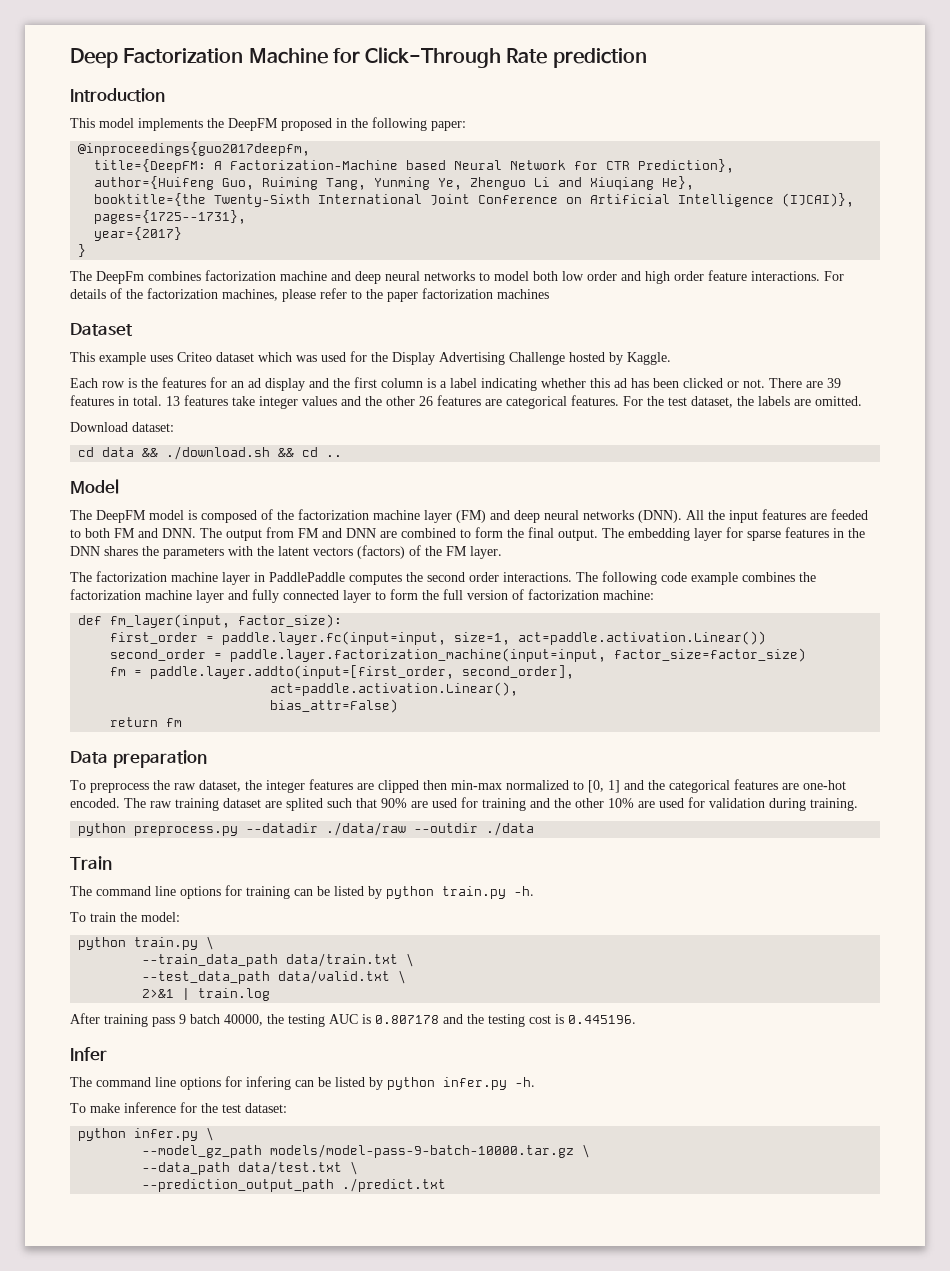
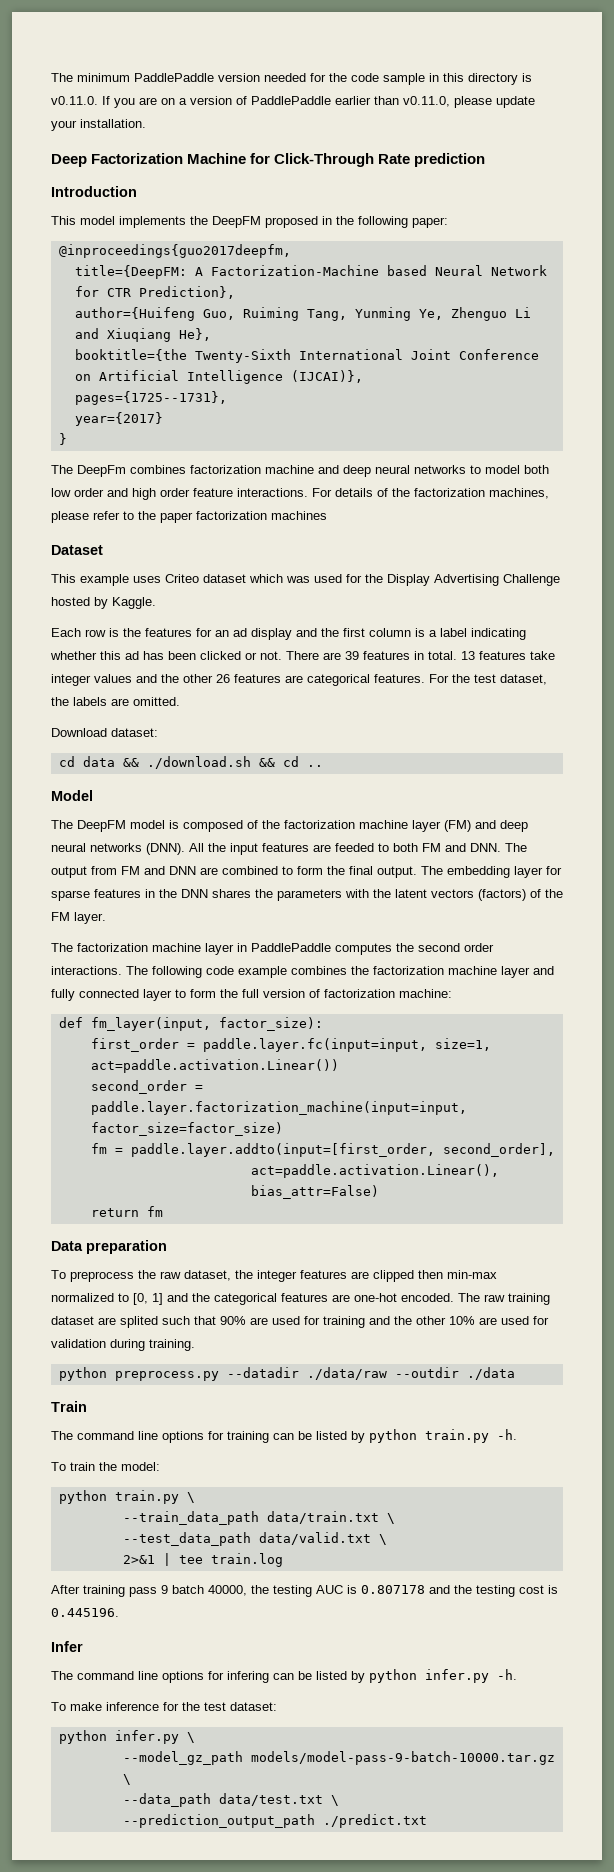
(70, 58) none -> [51,73,532,85] [51,96,535,108] [51,119,146,131] The minimum PaddlePaddle version needed for the code sample in this directory is v0.11.0. If you are on a version of PaddlePaddle earlier than v0.11.0, please update your installation. //
(191, 994) none -> [178,1555,203,1564] tee

